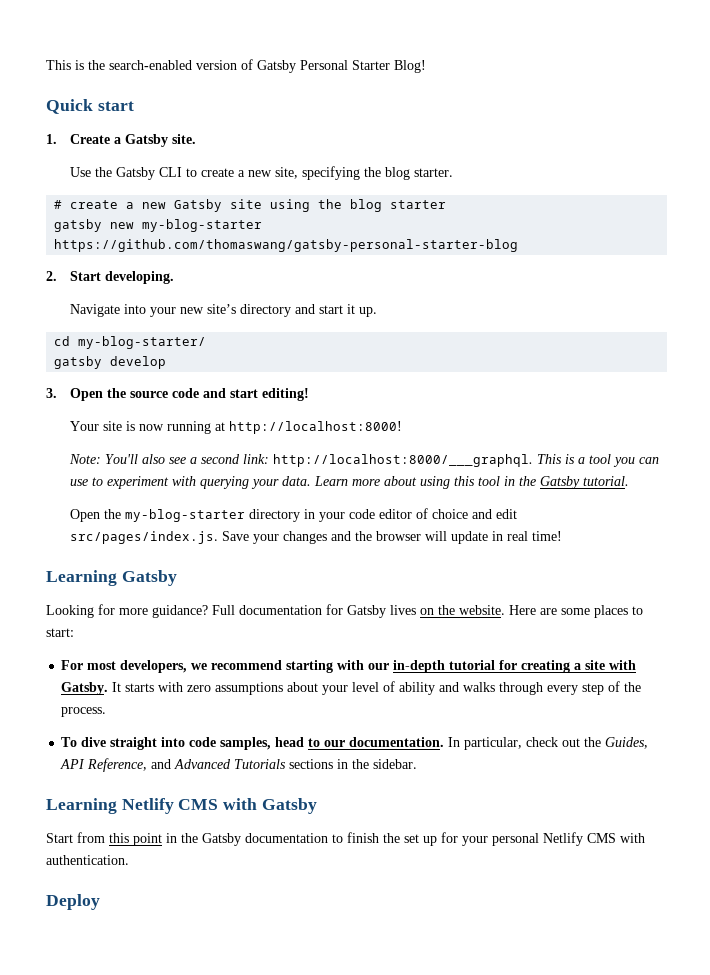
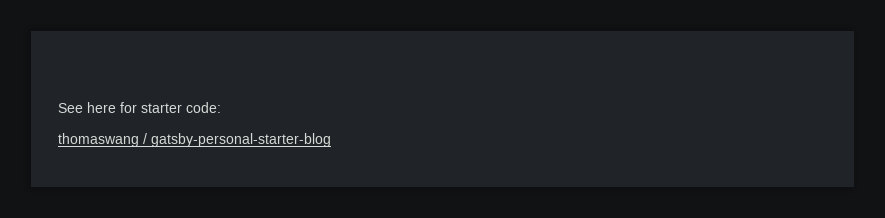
[46,59,426,73] [46,99,134,114] [46,134,197,147] [70,166,454,180] [54,199,447,212] [54,219,263,232] [54,239,519,252] [46,271,175,284] [70,304,378,317] [54,336,207,349] [54,356,167,369] [46,388,310,401] [70,421,403,434] [69,454,660,467] [70,476,630,489] [70,508,518,522] [70,531,563,544] [46,570,177,586] [46,604,643,618] [46,628,74,637] [61,660,637,673] [61,681,642,695] [61,707,107,717] [61,737,649,750] [60,758,418,772] [46,798,317,814] [46,832,645,846] [46,855,129,865] [46,894,100,910] This is the search-enabled version of Gatsby Personal Starter Blog! // Quick start // 1. Create a Gatsby site. // Use the Gatsby CLI to create a new site, specifying the blog starter. // # create a new Gatsby site using the blog starter // gatsby new my-blog-starter https://github.com/thomaswang/gatsby-personal-starter-blog // 2. Start developing. // Navigate into your new site’s directory and start it up. // cd my-blog-starter/ // gatsby develop // 3. Open the source code and start editing! // Your site is now running at http://localhost:8000! // Note: You'll also see a second link: http://localhost:8000/___graphql. This is a tool you can use to experiment with querying your data. Learn more about using this tool in the Gatsby tutorial. // Open the my-blog-starter directory in your code editor of choice and edit src/pages/index.js. Save your changes and the browser will update in real time! // Learning Gatsby // Looking for more guidance? Full documentation for Gatsby lives on the website. Here are some places to start: // For most developers, we recommend starting with our in-depth tutorial for creating a site with Gatsby. It starts with zero assumptions about your level of ability and walks through every step of the process. // To dive straight into code samples, head to our documentation. In particular, check out the Guides, API Reference, and Advanced Tutorials sections in the sidebar. // Learning Netlify CMS with Gatsby // Start from this point in the Gatsby documentation to finish the set up for your personal Netlify CMS with authentication. // Deploy -> [58,102,221,113] [58,133,331,147] See here for starter code: // thomaswang / gatsby-personal-starter-blog

